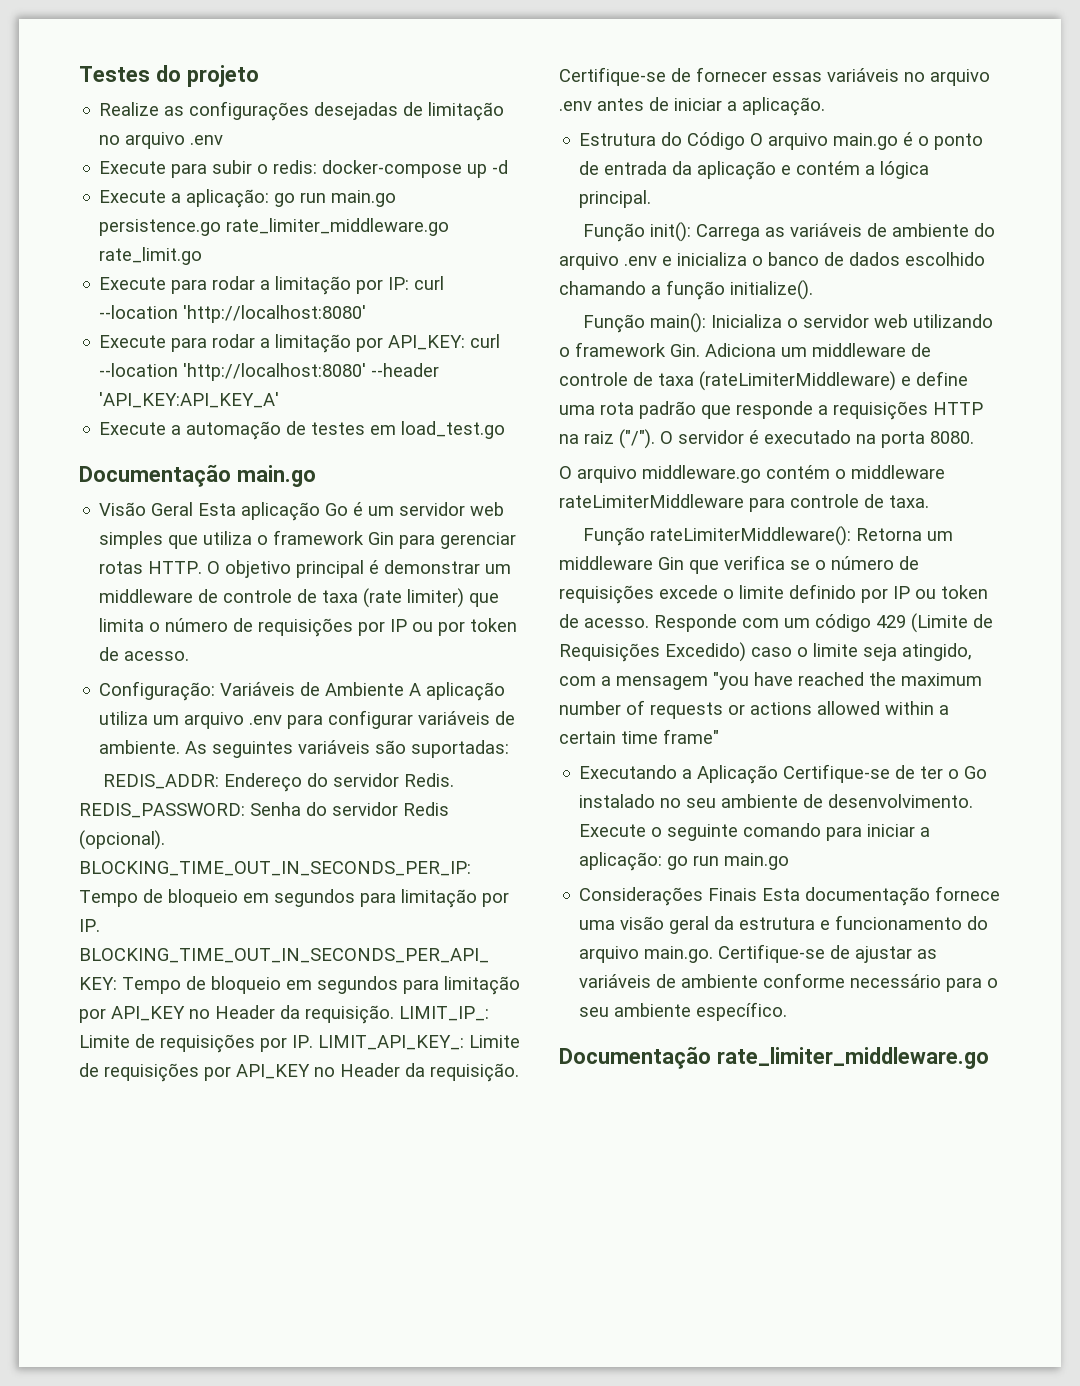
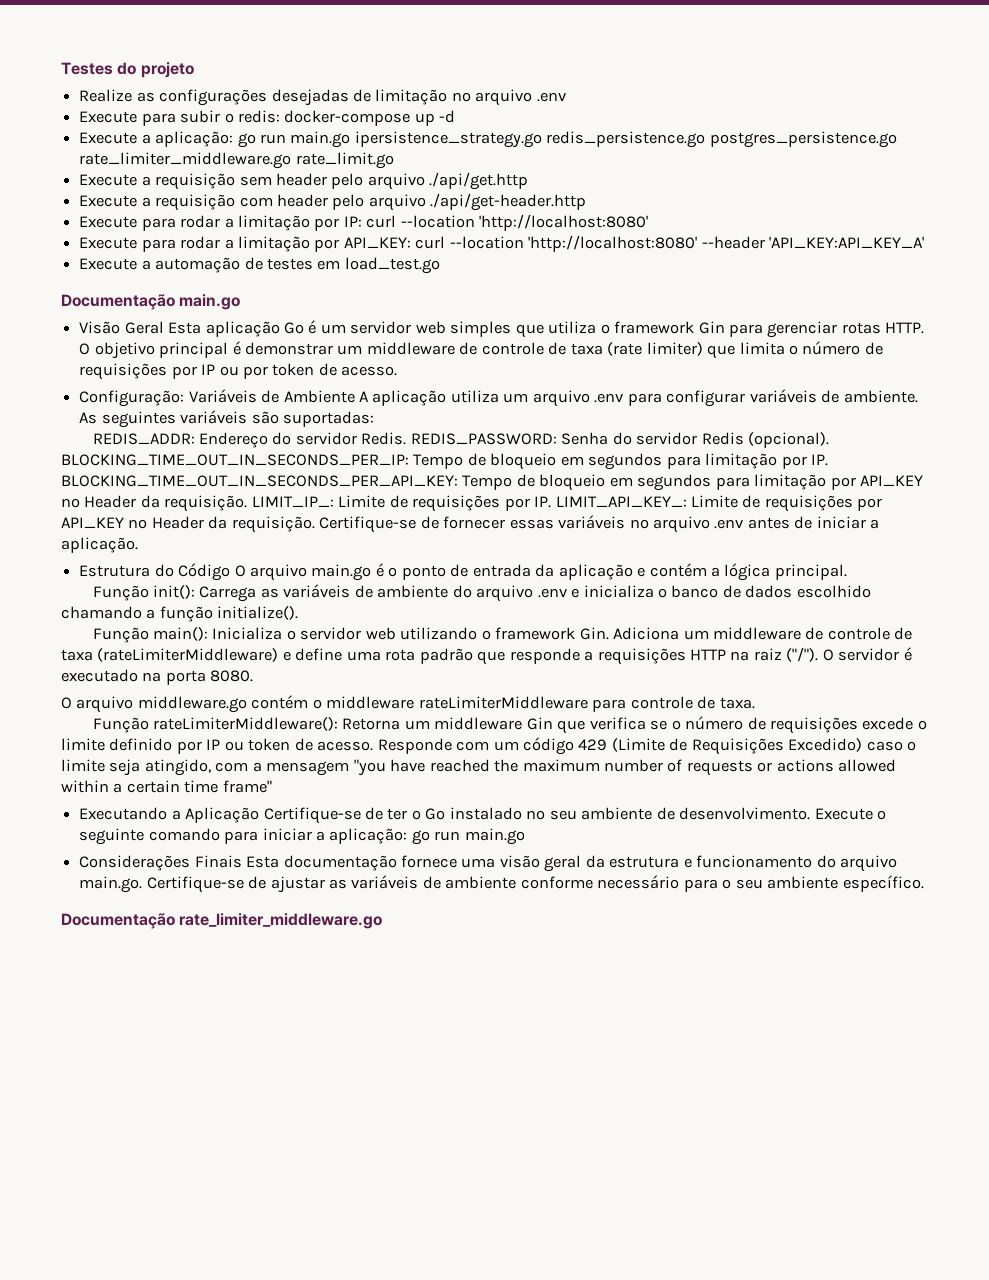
[99,219,222,236] persistence.go -> [354,131,897,148] ipersistence_strategy.go redis_persistence.go postgres_persistence.go
(203, 256) none -> [79,172,529,190] [79,193,587,211] // Execute a requisição sem header pelo arquivo ./api/get.http // Execute a requisição com header pelo arquivo ./api/get-header.http

